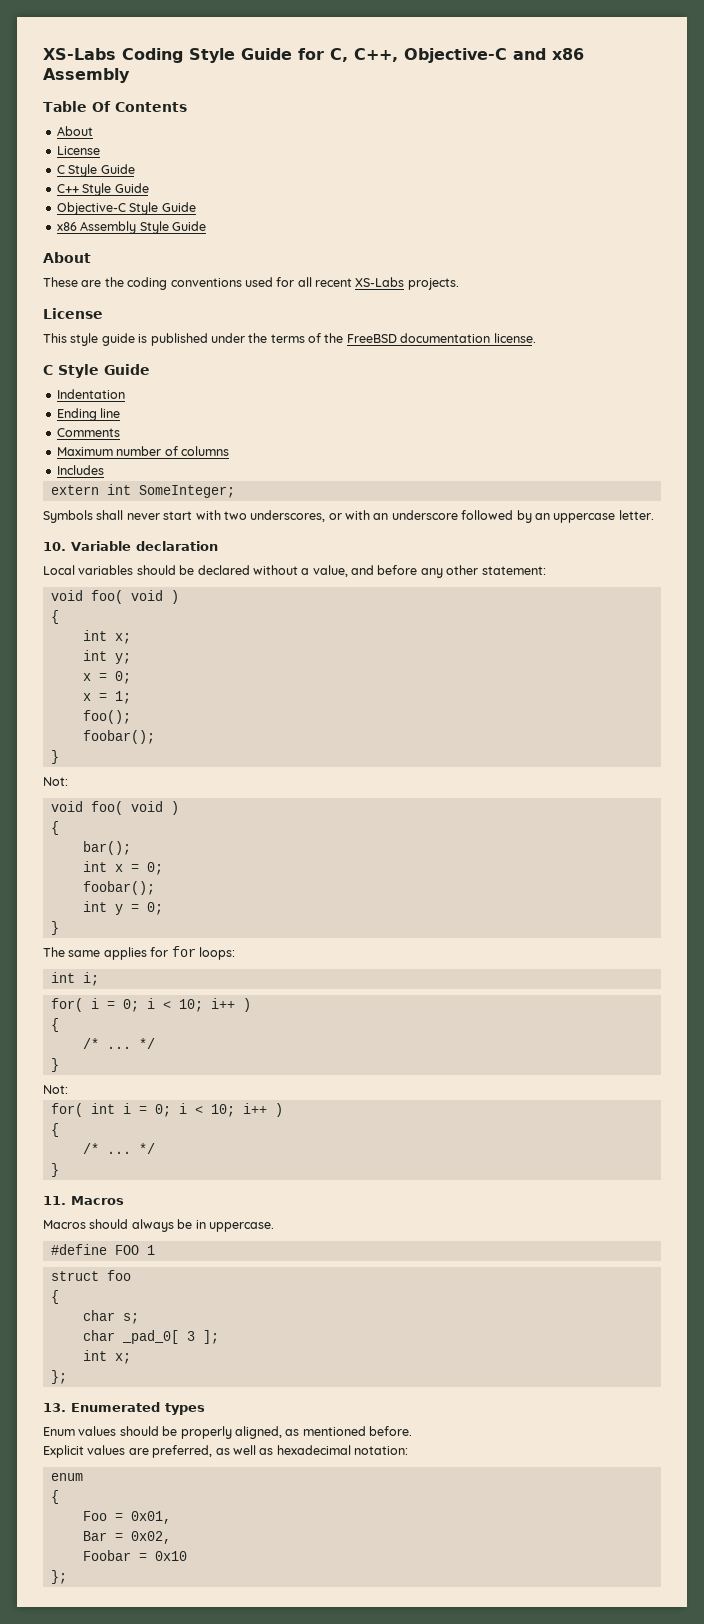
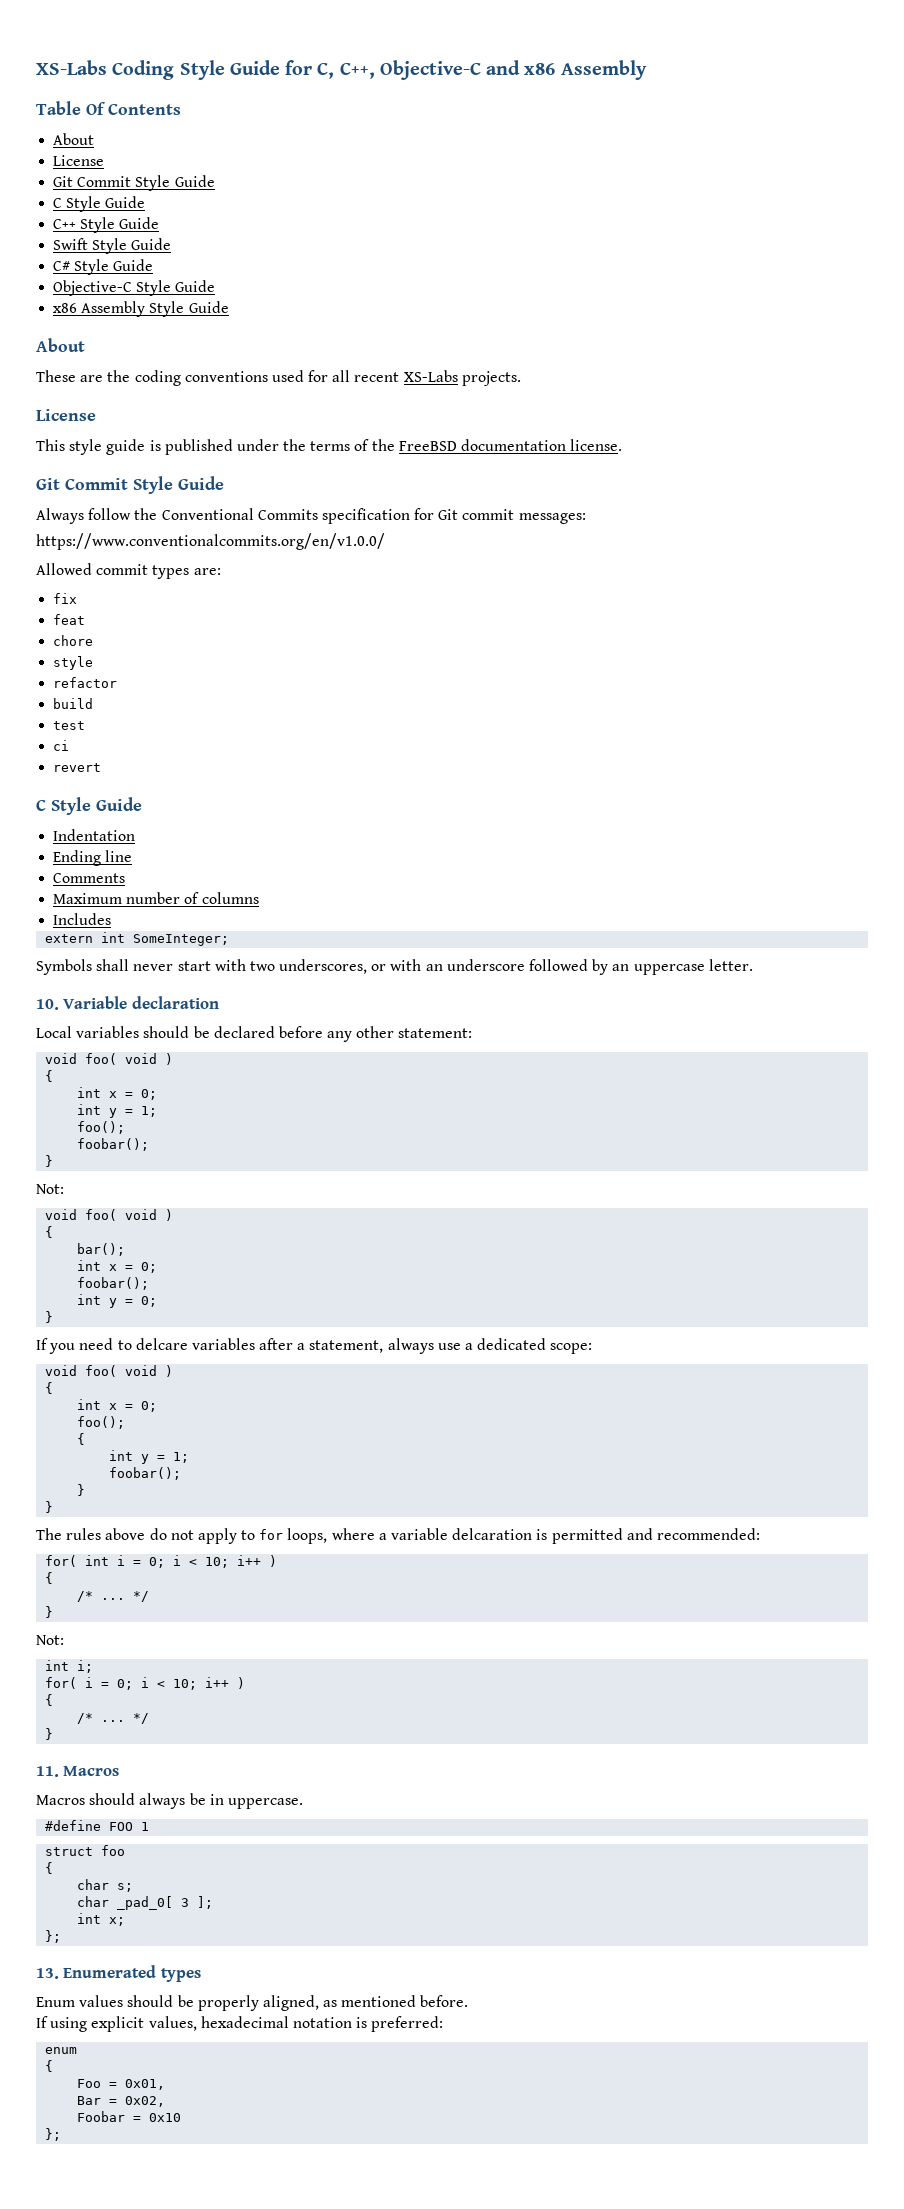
(100, 150) none -> [53,175,215,191] // Git Commit Style Guide
(149, 188) none -> [53,238,172,254] [53,259,154,275] // Swift Style Guide // C# Style Guide
(536, 338) none -> [36,476,224,494] [36,508,586,524] [36,533,385,550] [36,563,221,579] [53,593,78,604] [53,614,86,625] [53,635,94,646] [53,656,94,670] [53,677,118,688] [53,698,94,709] [53,721,86,730] [53,740,70,751] [53,763,102,772] // Git Commit Style Guide // Always follow the Conventional Commits specification for Git commit messages: // https://www.conventionalcommits.org/en/v1.0.0/ // Allowed commit types are: // fix // feat // chore // style // refactor // build // test // ci // revert
[252,565,374,577] without a value, and -> (275, 1032) none
[114,633,131,644] [82,650,131,664] [82,671,131,684] [82,693,91,701] x; // int y; // x = 0; // x -> [109,1089,158,1100] [77,1104,118,1118] x = 0; // int y
[43,946,235,960] [50,972,99,986] [50,998,83,1012] The same applies for for loops: // int i; // for( -> [36,1338,593,1354] [45,1365,174,1377] [45,1382,54,1394] [77,1399,158,1412] [77,1416,126,1429] [77,1433,86,1445] [109,1450,190,1464] [109,1467,182,1480] [77,1484,86,1496] [45,1501,54,1513] [36,1528,760,1544] [45,1555,110,1567] If you need to delcare variables after a statement, always use a dedicated scope: // void foo( void ) // { // int x = 0; // foo(); // { // int y = 1; // foobar(); // } // } // The rules above do not apply to for loops, where a variable delcaration is permitted and recommended: // for( int
[50,1103,115,1117] // for( int -> [45,1660,94,1673] [45,1677,78,1689] // int i; // for(
[43,1445,408,1458] Explicit values are preferred, as well as hexadecimal notation: -> [36,2016,444,2032] If using explicit values, hexadecimal notation is preferred:

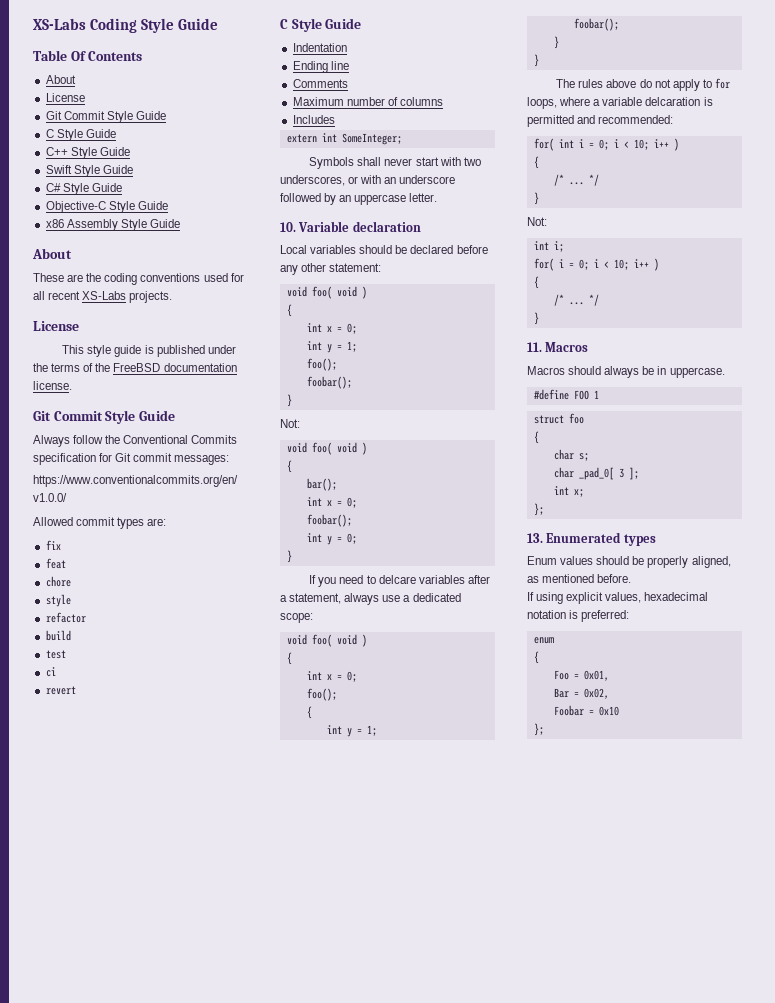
[285,60,647,80] for C, C++, Objective-C and x86 Assembly -> (218, 24) none

